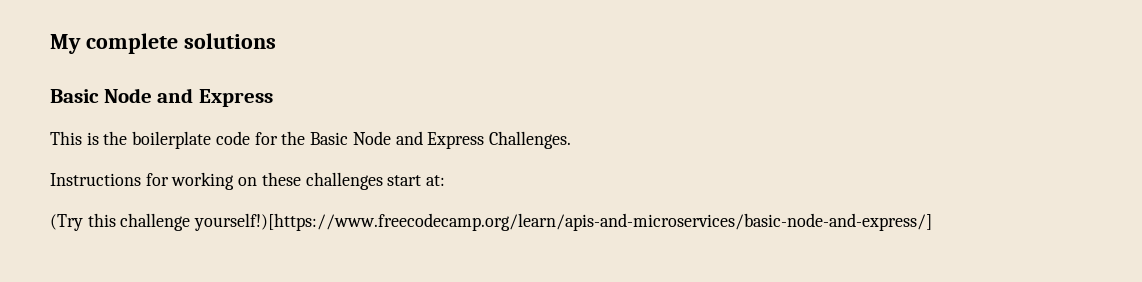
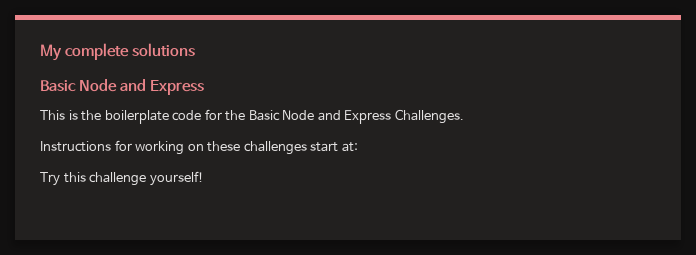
[50,214,83,231] (Try -> [40,172,60,186] Try
[194,213,933,231] yourself!)[https://www.freecodecamp.org/learn/apis-and-microservices/basic-node-and-express/] -> [149,171,204,186] yourself!

